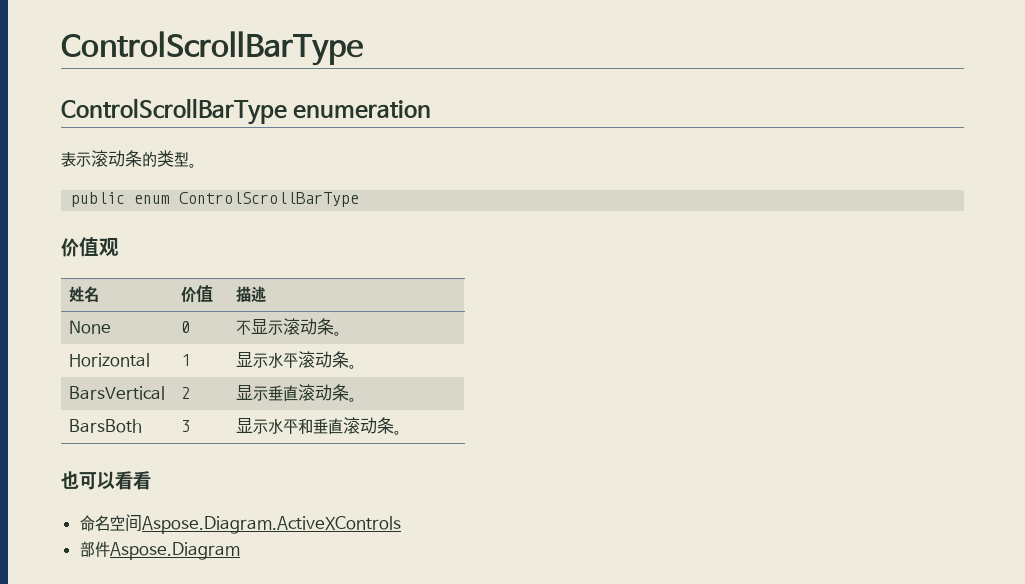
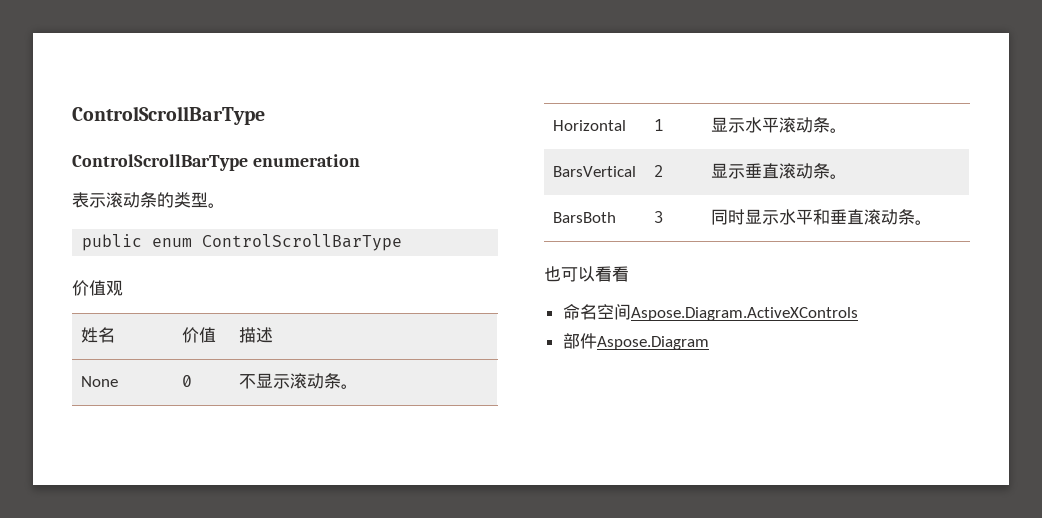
(190, 426) none -> [710,209,745,225] 同时

